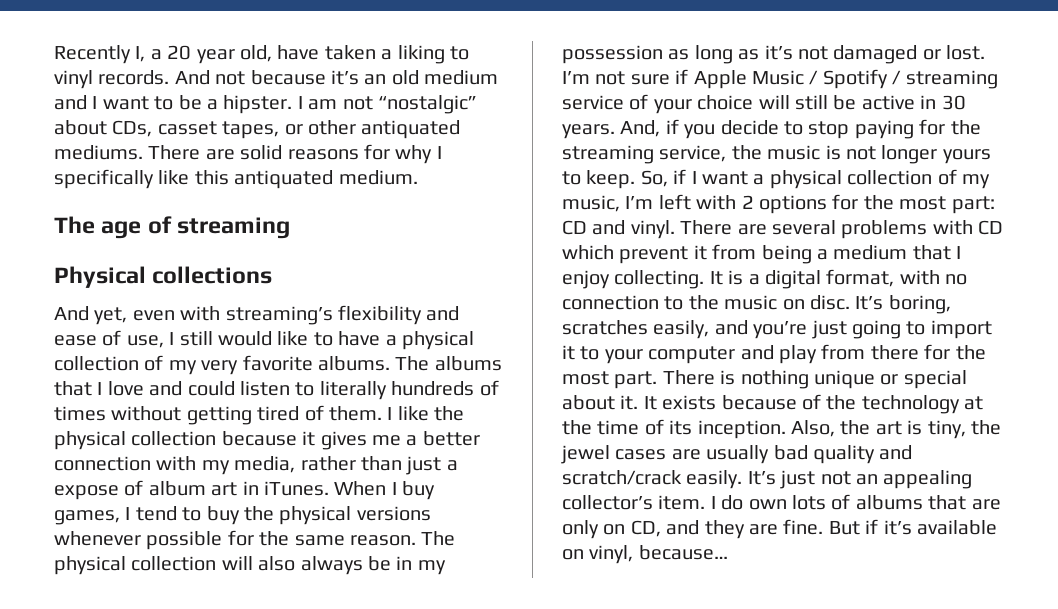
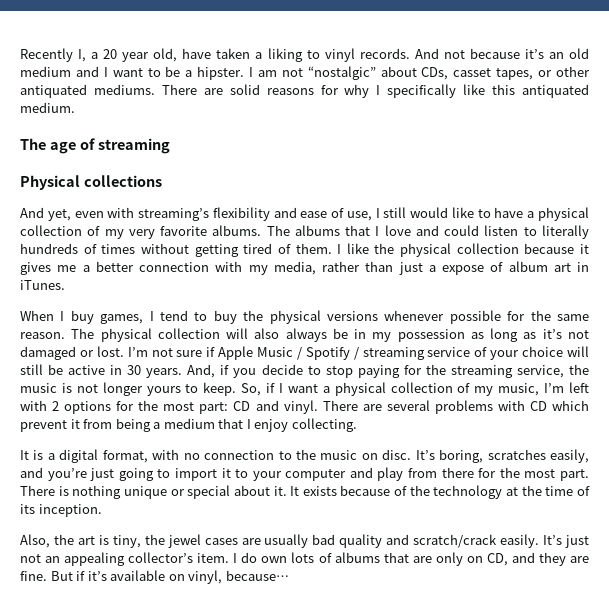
(329, 488) none -> (65, 285) //
(705, 279) none -> (357, 425) //
(786, 429) none -> (102, 510) //

